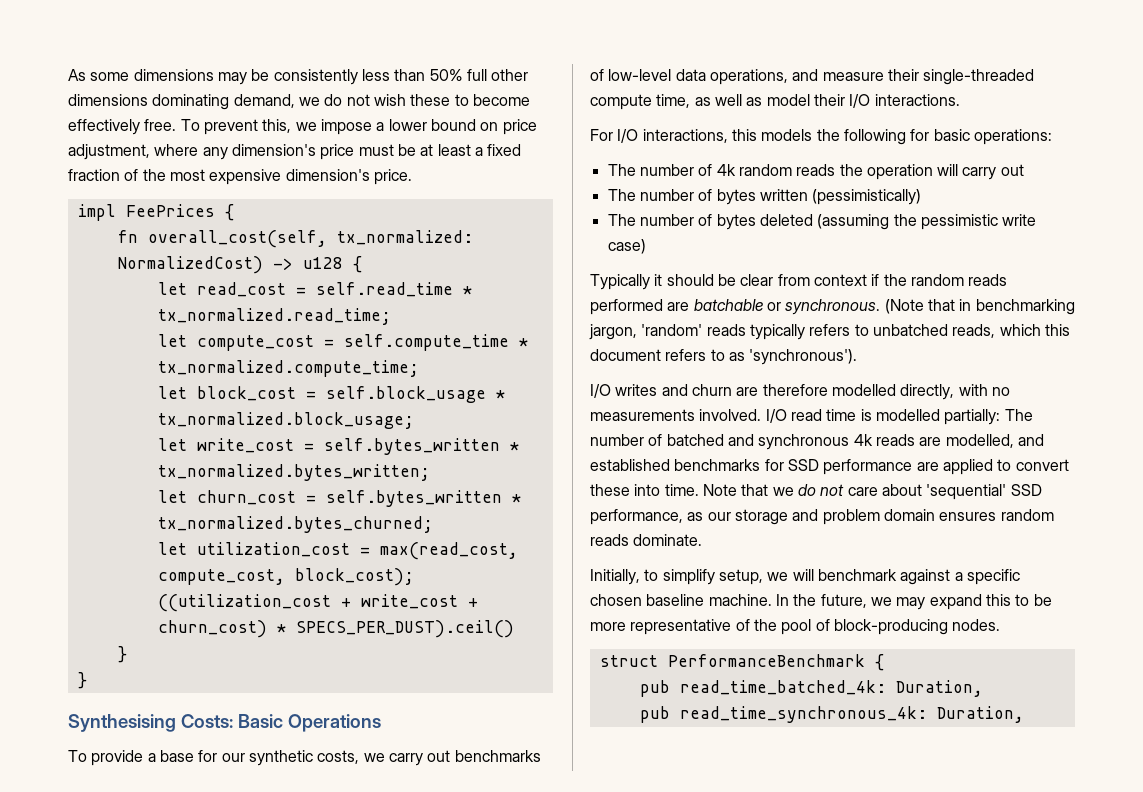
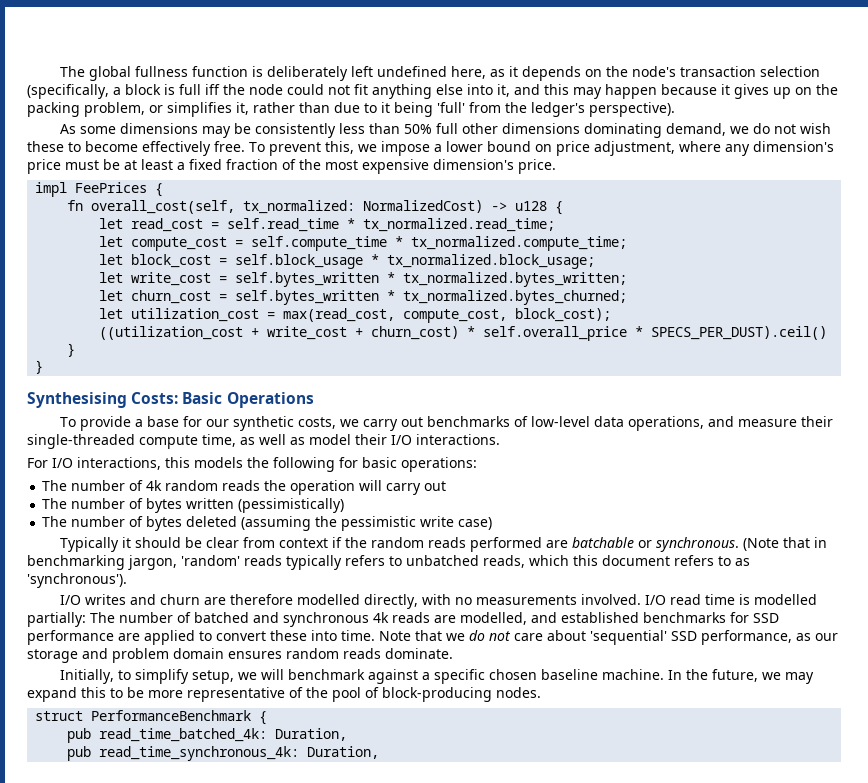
(68, 75) none -> [59,66,820,81] [27,84,838,99] [27,102,675,117] The global fullness function is deliberately left undefined here, as it depends on the node's transaction selection (specifically, a block is full iff the node could not fit anything else into it, and this may happen because it gives up on the packing problem, or simplifies it, rather than due to it being 'full' from the ledger's perspective). //
(286, 628) none -> [483,326,644,341] self.overall_price *

